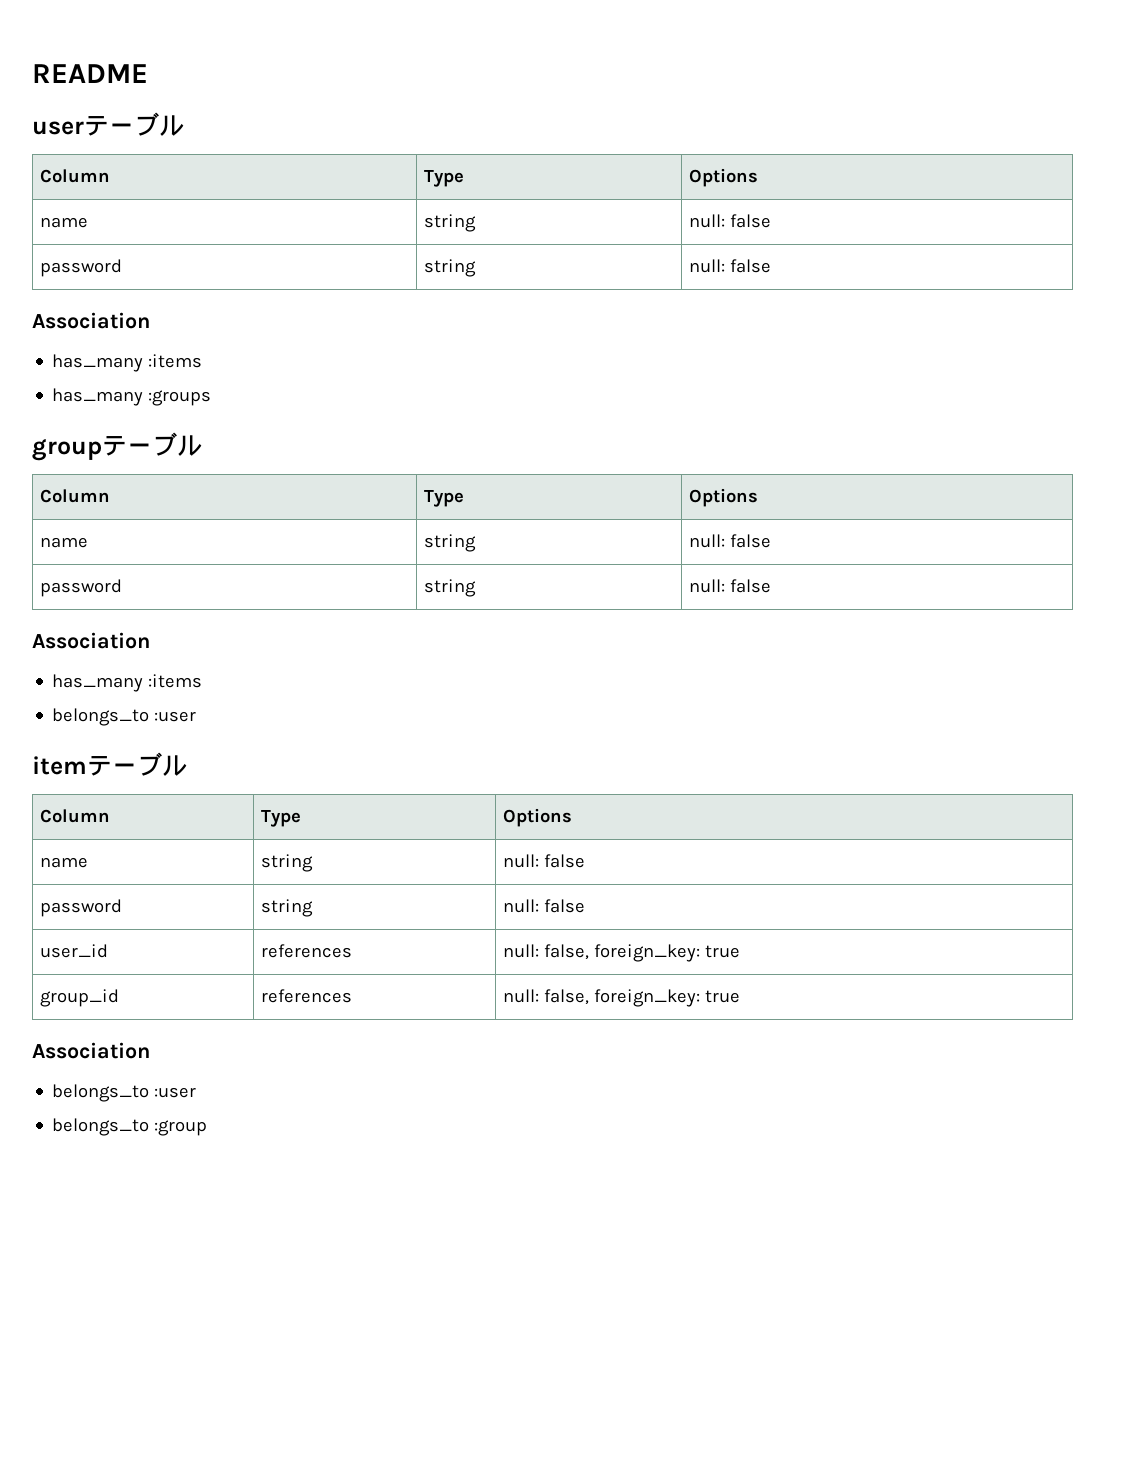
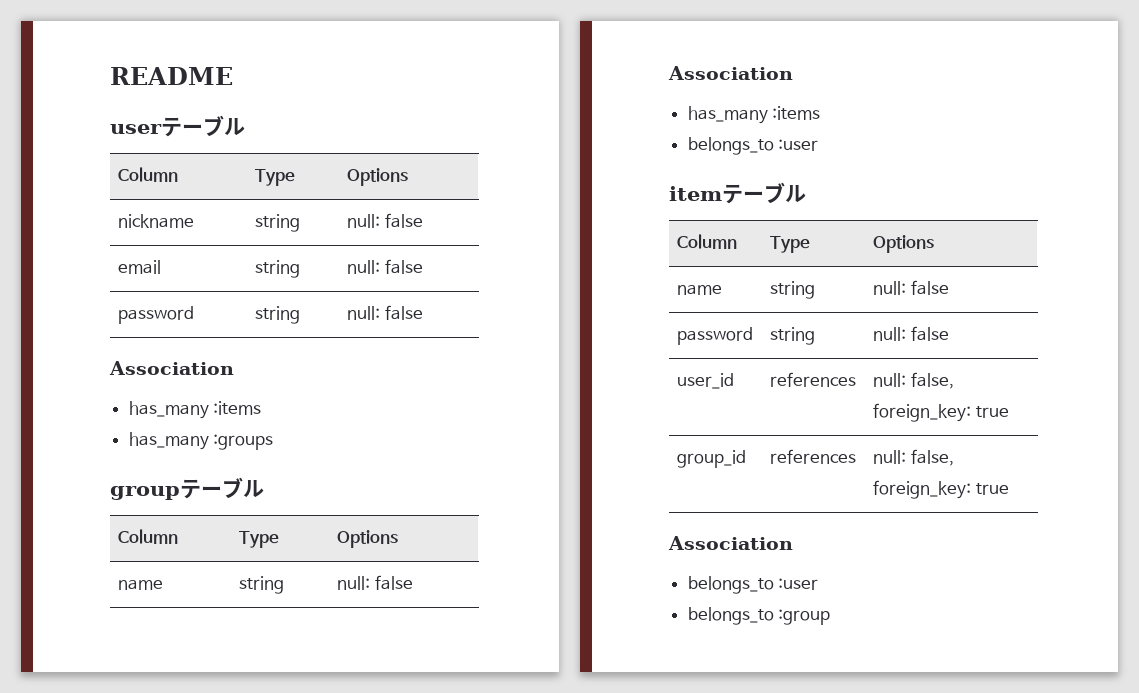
[40,217,89,228] name -> [118,214,195,228] [255,214,301,232] [347,213,423,228] [118,260,162,274] nickname | string | null: false // email
[40,579,123,597] [424,579,477,597] [689,579,772,593] // password | string | null: false -> (413, 582) none

